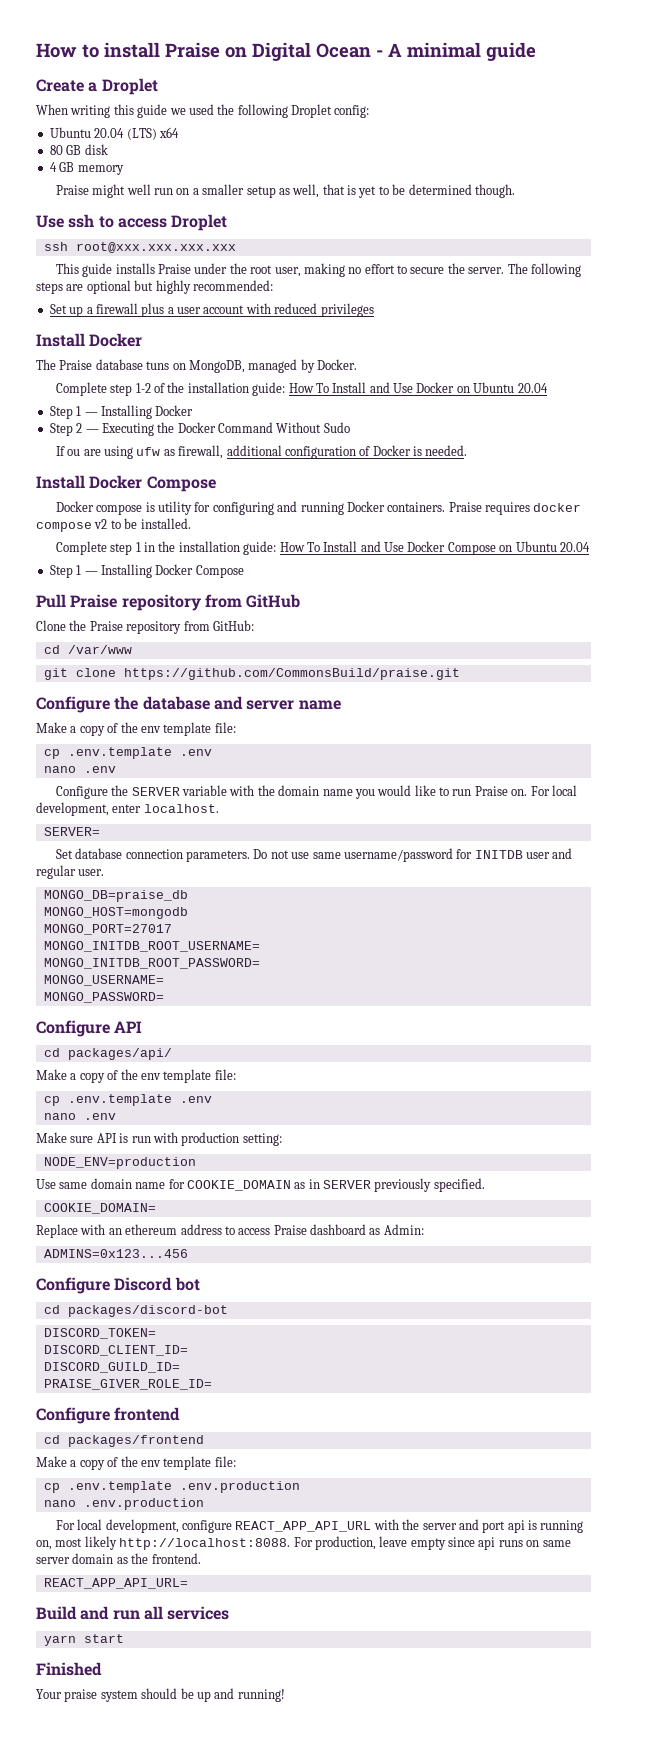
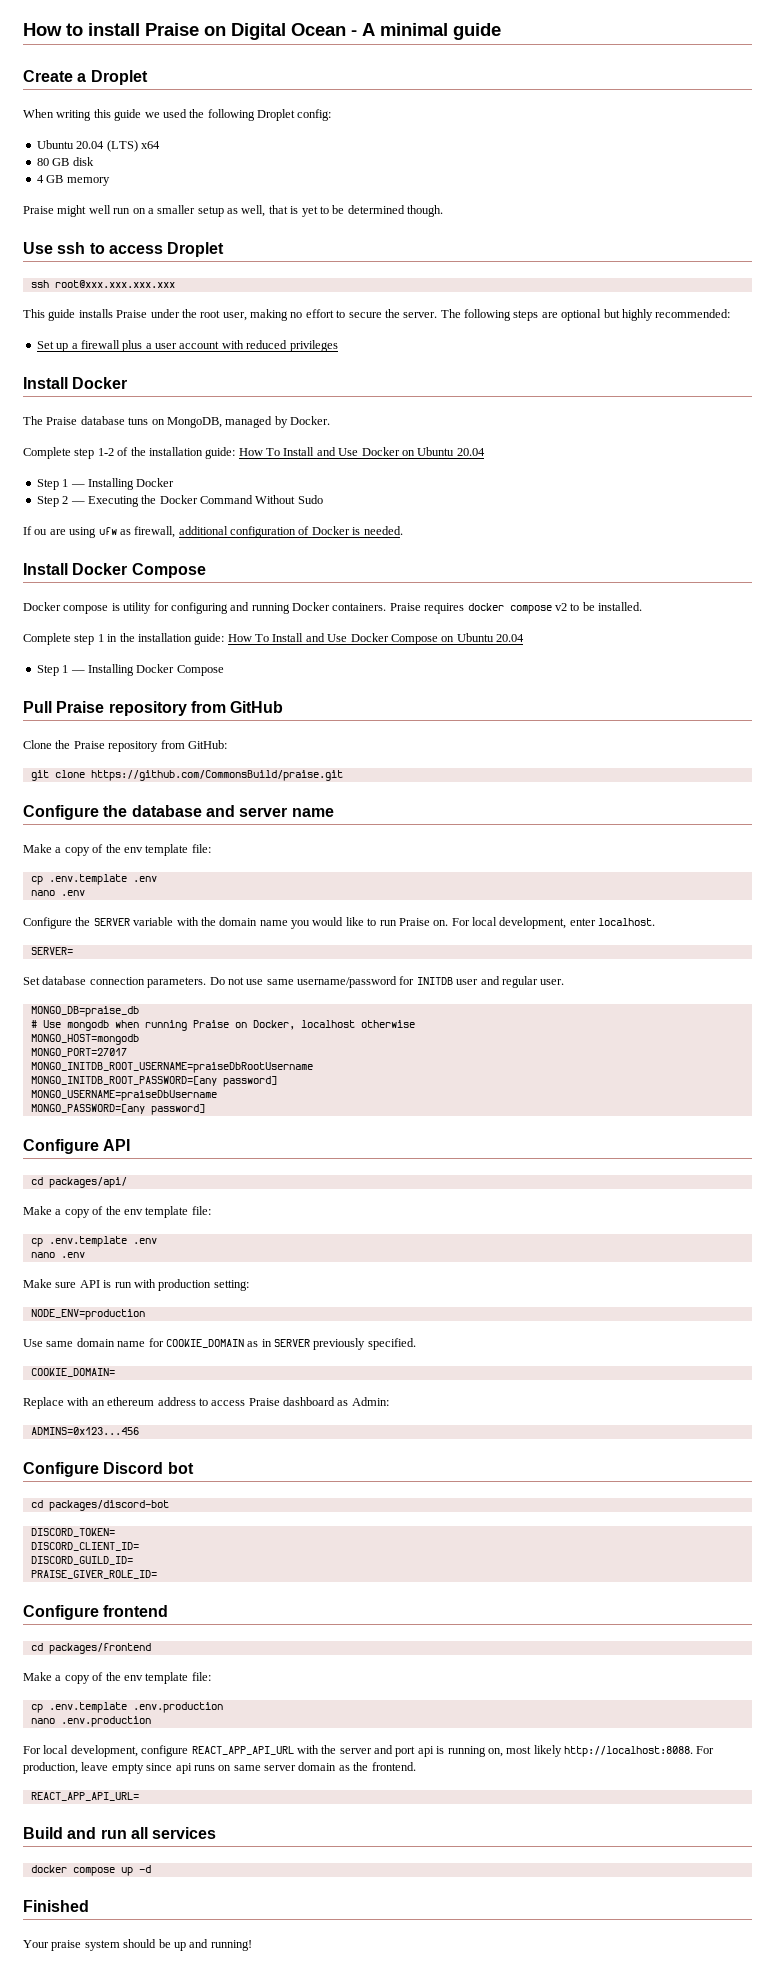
[43,645,132,654] // cd /var/www -> (227, 744) none
[43,907,188,919] [43,924,172,935] [43,941,260,952] [43,958,260,969] [43,975,164,986] [43,992,164,1003] MONGO_HOST=mongodb // MONGO_PORT=27017 // MONGO_INITDB_ROOT_USERNAME= // MONGO_INITDB_ROOT_PASSWORD= // MONGO_USERNAME= // MONGO_PASSWORD= -> [30,1020,415,1031] [30,1034,139,1045] [30,1048,127,1057] [30,1062,313,1073] [30,1076,277,1087] [30,1090,217,1101] [30,1104,205,1115] # Use mongodb when running Praise on Docker, localhost otherwise // MONGO_HOST=mongodb // MONGO_PORT=27017 // MONGO_INITDB_ROOT_USERNAME=praiseDbRootUsername // MONGO_INITDB_ROOT_PASSWORD=[any password] // MONGO_USERNAME=praiseDbUsername // MONGO_PASSWORD=[any password]
[43,1634,124,1646] yarn start -> [30,1865,151,1876] docker compose up -d

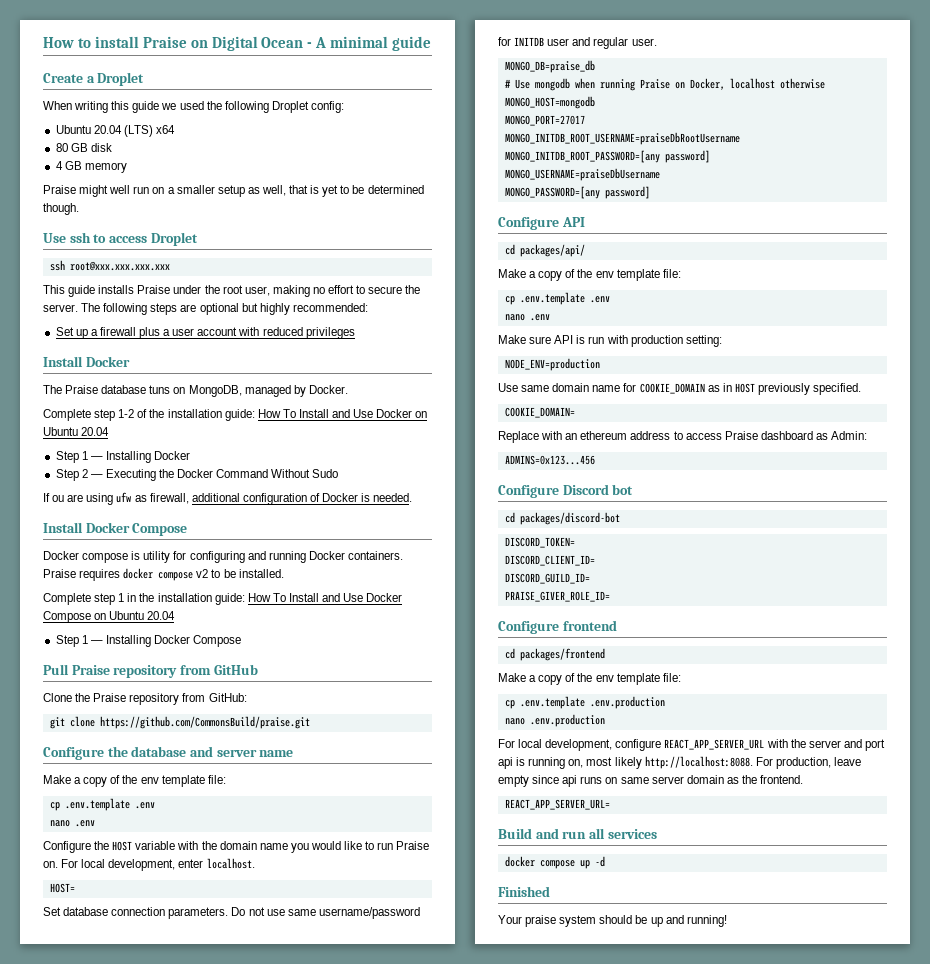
[93,918,130,926] SERVER -> [112,841,133,851] HOST
[30,947,73,955] SERVER= -> [49,883,75,893] HOST=
[274,1339,310,1347] SERVER -> [734,383,755,393] HOST
[191,1746,294,1755] REACT_APP_API_URL -> [664,739,765,750] REACT_APP_SERVER_URL
[30,1792,139,1801] REACT_APP_API_URL= -> [504,799,610,810] REACT_APP_SERVER_URL=

